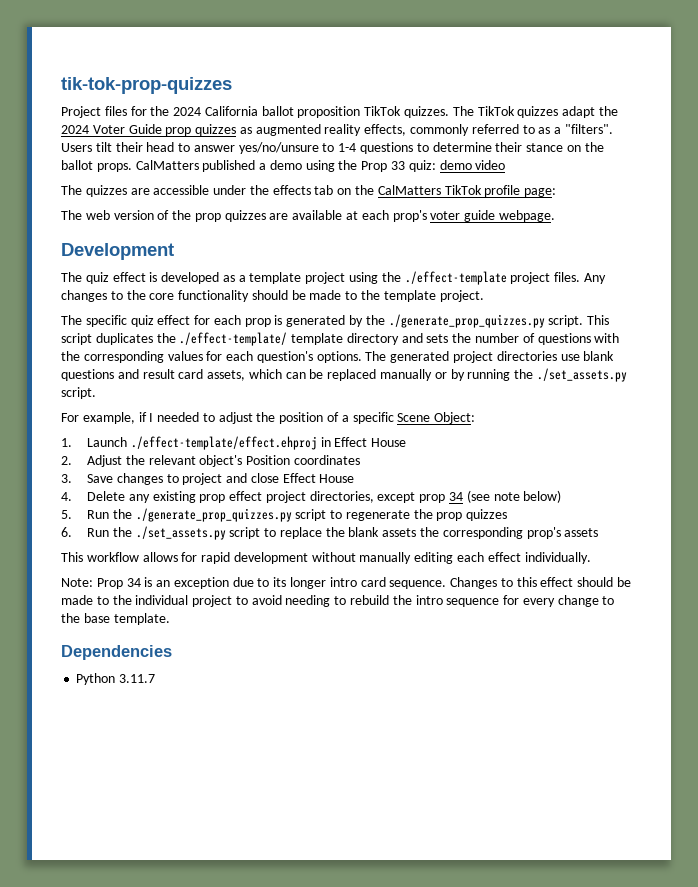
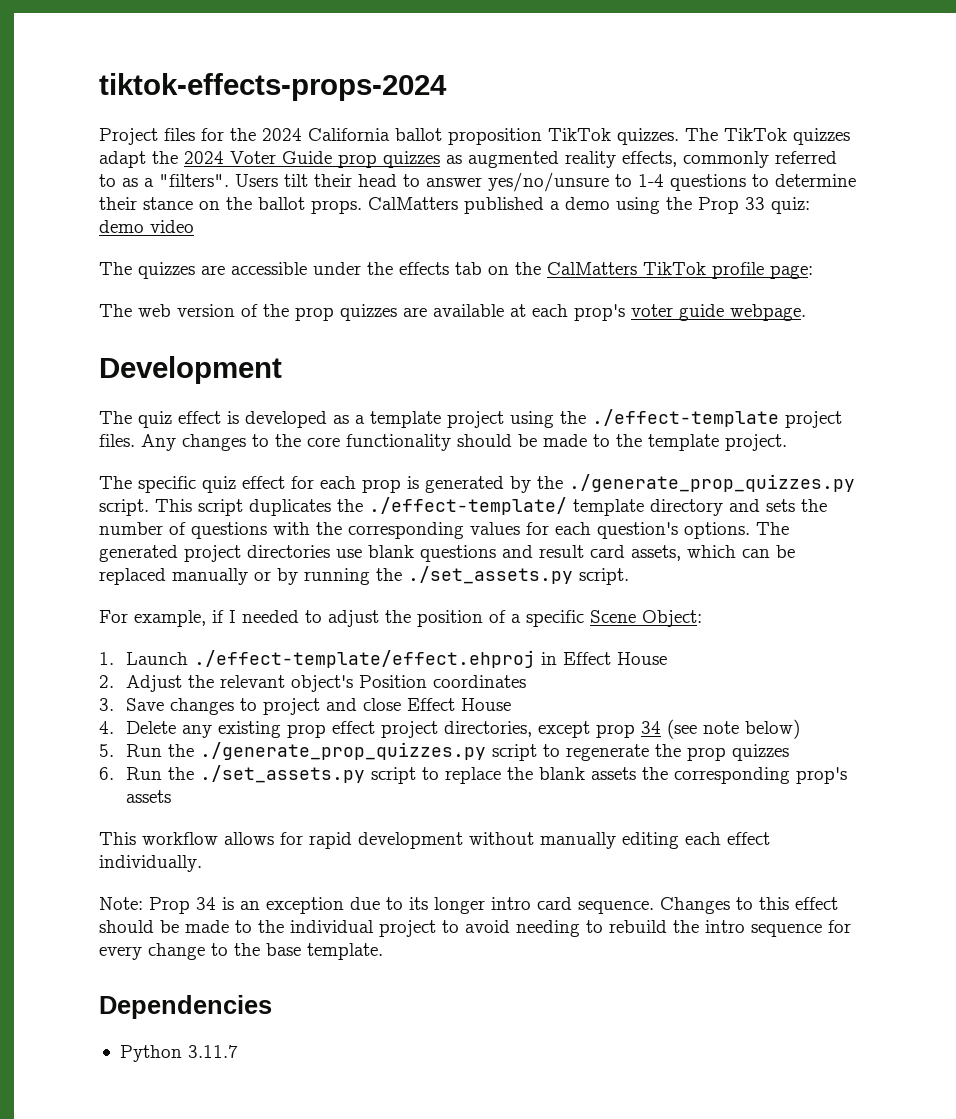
[61,77,232,94] tik-tok-prop-quizzes -> [99,73,447,101] tiktok-effects-props-2024

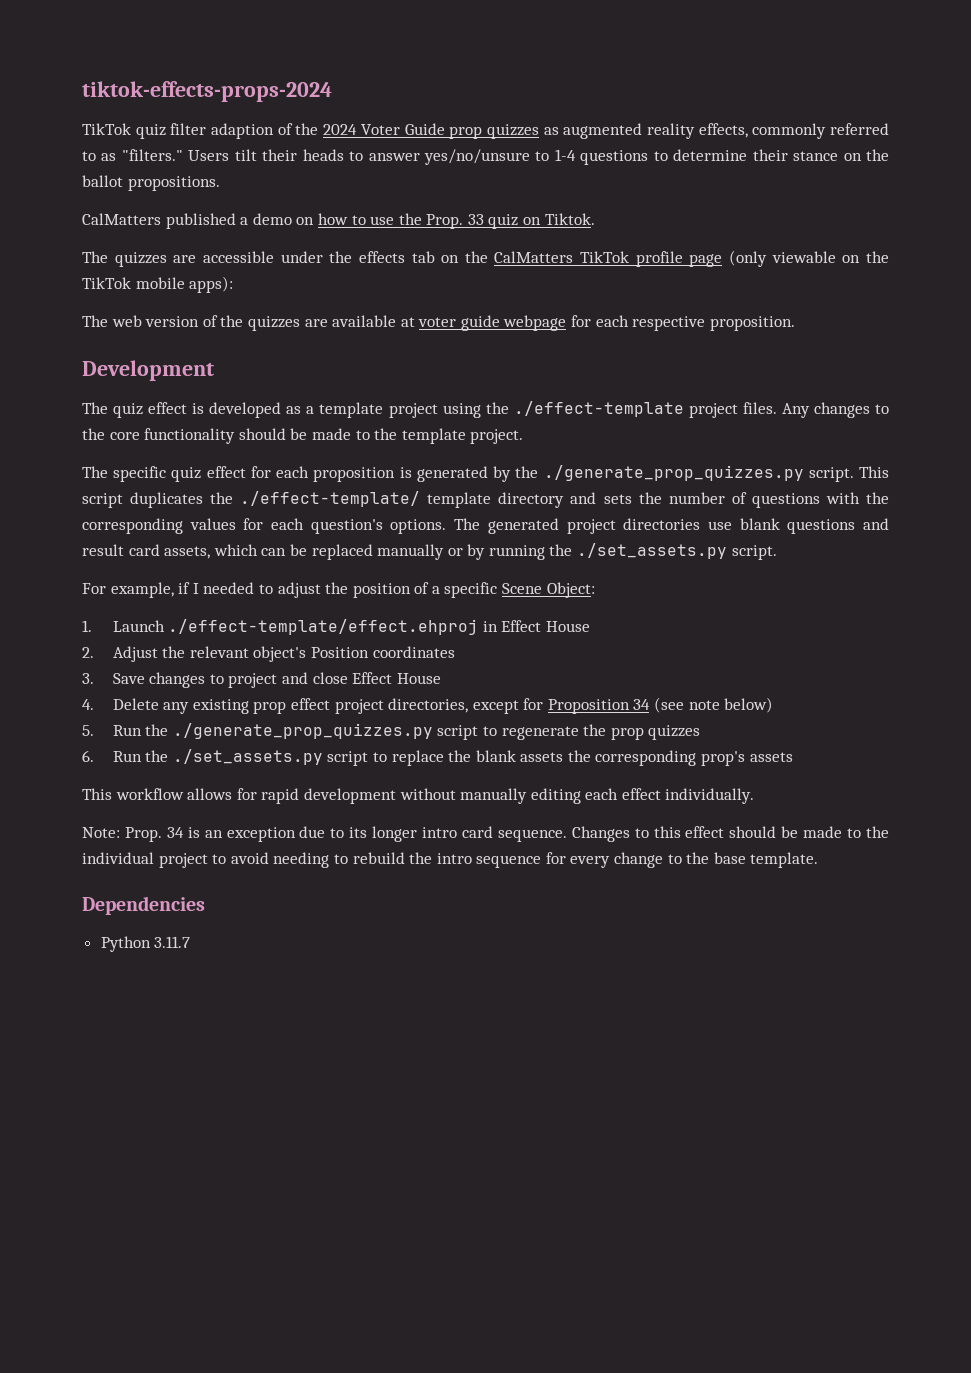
[99,128,850,145] [99,151,146,168] Project files for the 2024 California ballot proposition TikTok quizzes. The TikTok quizzes adapt -> [82,123,293,139] TikTok quiz filter adaption of
[144,174,229,187] a "filters". -> [121,149,183,161] "filters."
[358,174,397,187] head -> [302,149,344,161] heads
[311,200,362,214] props. -> [127,176,220,191] propositions. //
[616,197,810,214] [99,220,194,233] using the Prop 33 quiz: demo video -> [296,213,595,229] on how to use the Prop. 33 quiz on Tiktok.
[770,265,813,279] page: -> [689,250,889,267] [82,276,234,293] page (only viewable on the TikTok mobile apps):
[295,307,334,321] prop -> (244, 321) none
[532,304,806,321] each prop's voter guide webpage. -> [418,315,795,331] voter guide webpage for each respective proposition.
[362,479,401,493] prop -> [313,467,396,482] proposition
[596,724,636,738] prop -> [523,698,630,714] for Proposition
[149,897,190,914] Prop -> [124,827,162,842] Prop.

